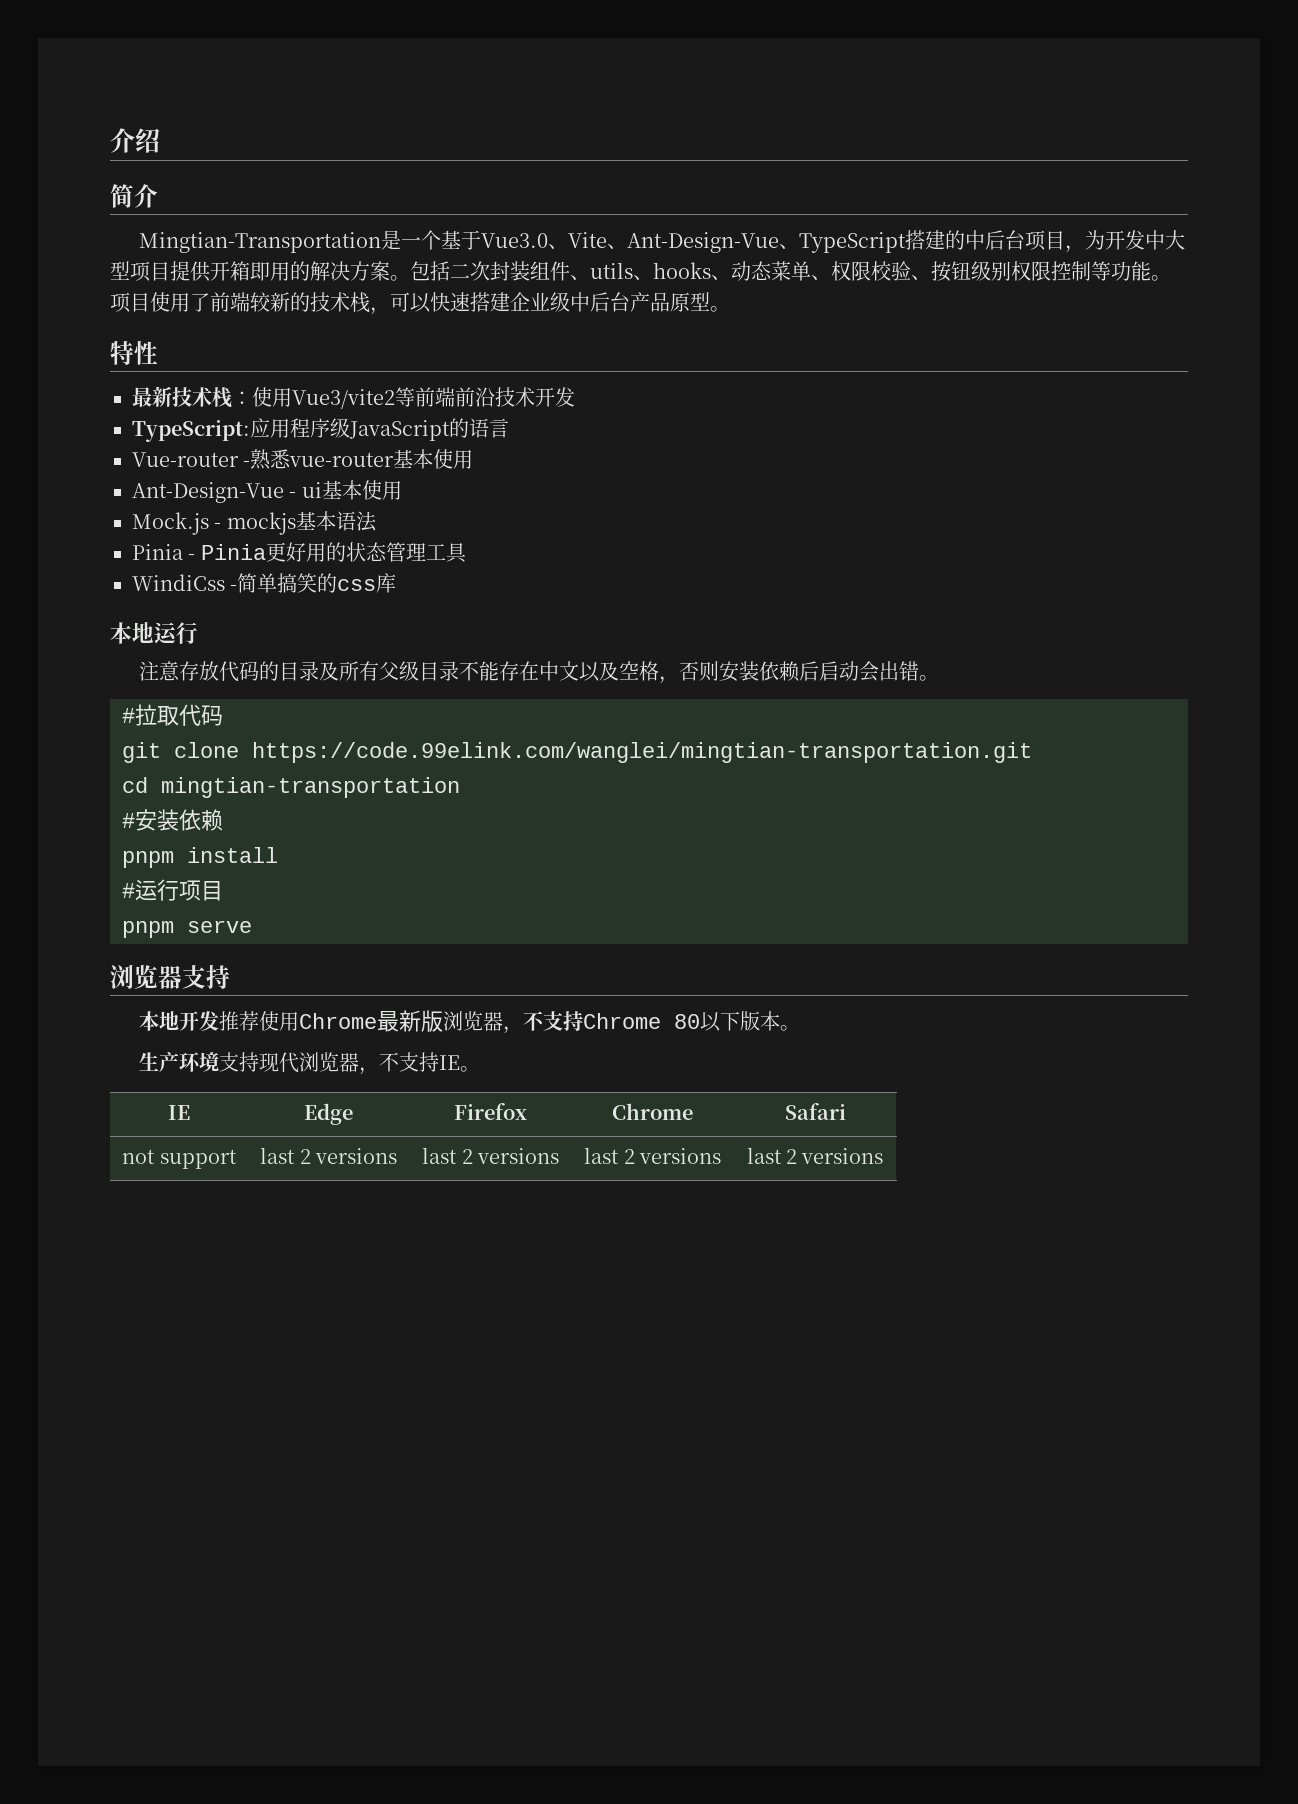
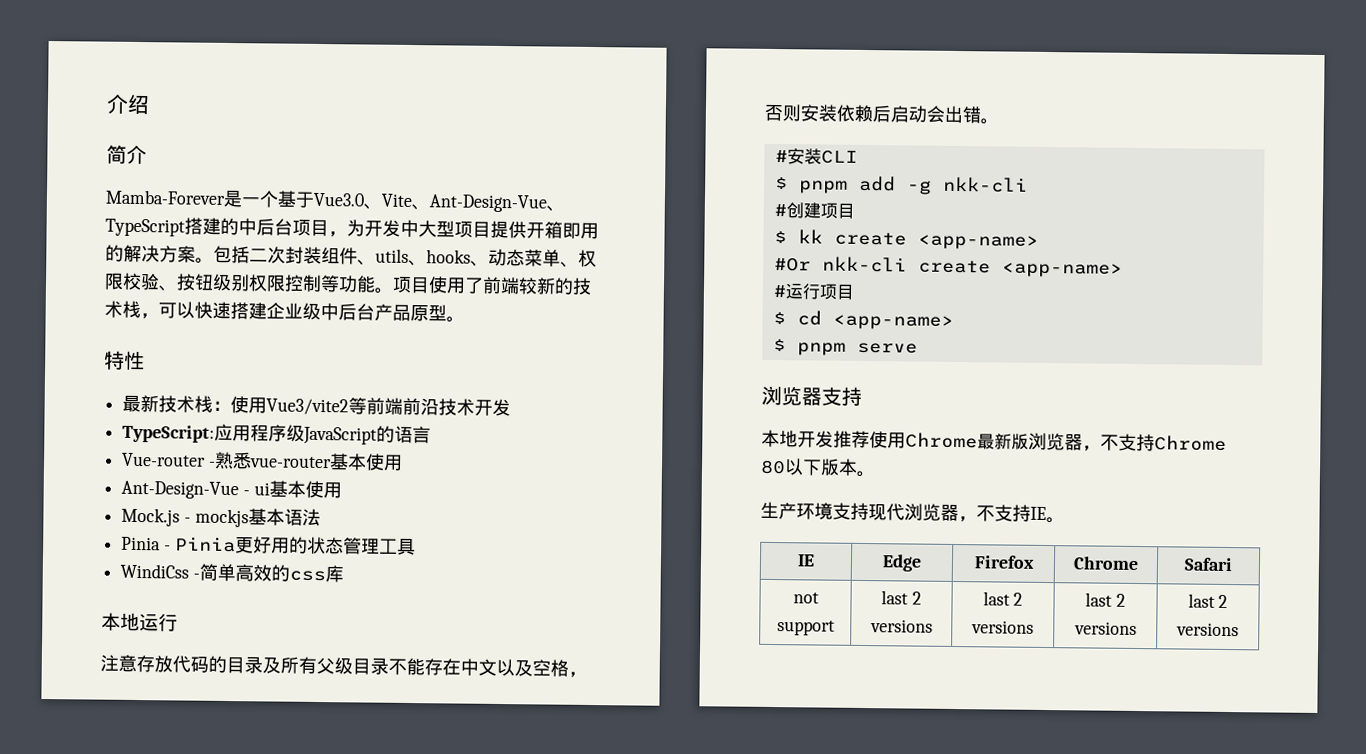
[139,232,382,253] Mingtian-Transportation -> [105,189,226,205] Mamba-Forever
[277,573,318,593] 搞笑 -> [234,564,272,582] 高效
[135,704,223,726] [122,742,1032,763] [122,777,460,798] [122,809,223,831] [122,847,278,868] 拉取代码 // git clone https://code.99elink.com/wanglei/mingtian-transportation.git // cd mingtian-transportation // #安装依赖 // pnpm install -> [786,148,858,165] [774,175,1028,195] [773,202,855,219] [773,229,1039,250] [773,256,1123,278] 安装CLI // $ pnpm add -g nkk-cli // #创建项目 // $ kk create <app-name> // #Or nkk-cli create <app-name>
(223, 891) none -> [772,310,954,330] [772,338,786,352] $ cd <app-name> // $

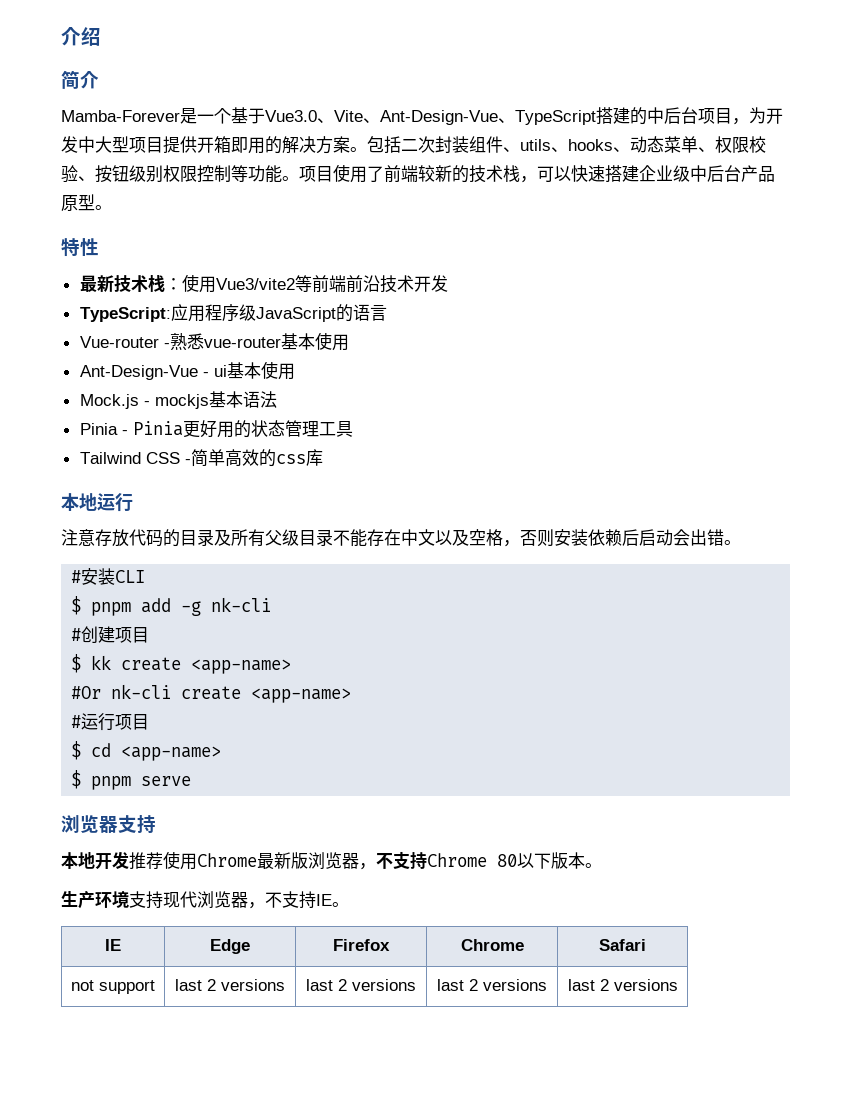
[120,563,190,579] WindiCss -> [79,452,180,464] Tailwind CSS
[942,176,1028,193] nkk-cli -> [211,597,272,612] nk-cli
[821,256,907,273] nkk-cli -> [111,684,172,699] nk-cli

